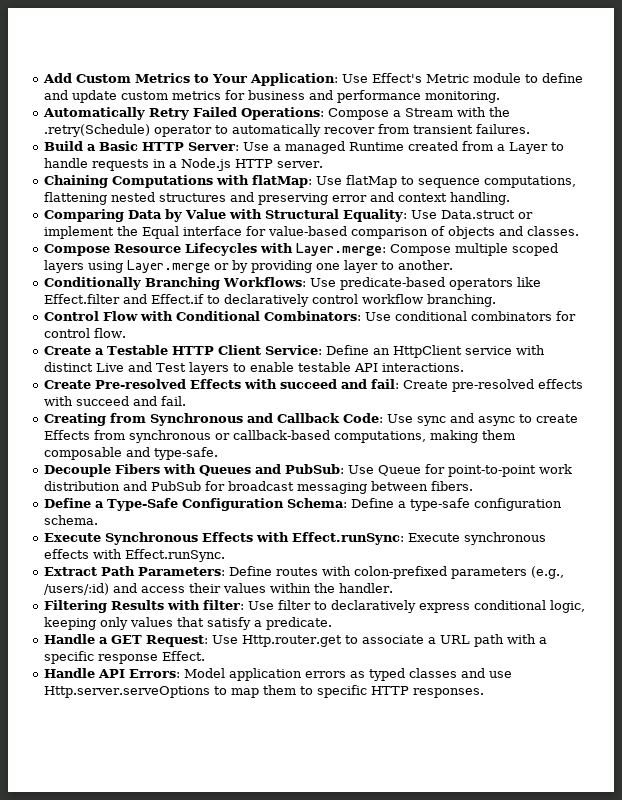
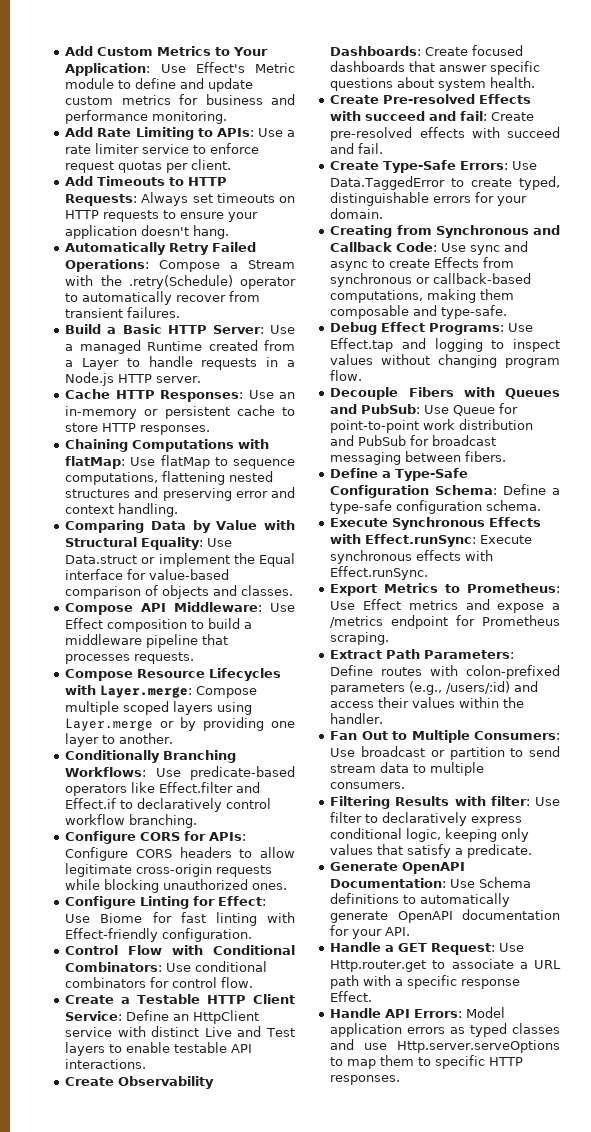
(501, 97) none -> [65,127,295,140] [65,143,260,154] [65,159,232,173] [65,176,228,186] [65,192,295,206] [65,210,259,222] [65,225,230,239] // Add Rate Limiting to APIs: Use a rate limiter service to enforce request quotas per client. // Add Timeouts to HTTP Requests: Always set timeouts on HTTP requests to ensure your application doesn't hang.
(324, 164) none -> [65,389,295,402] [65,405,295,419] [65,423,211,435] // Cache HTTP Responses: Use an in-memory or persistent cache to store HTTP responses.
(580, 231) none -> [65,602,295,615] [65,618,253,632] [65,634,229,648] [65,652,195,664] // Compose API Middleware: Use Effect composition to build a middleware pipeline that processes requests.
(497, 300) none -> [65,831,247,844] [65,847,295,861] [65,863,273,877] [65,879,288,893] [65,896,267,909] [65,912,295,926] [65,928,253,942] // Configure CORS for APIs: Configure CORS headers to allow legitimate cross-origin requests while blocking unauthorized ones. // Configure Linting for Effect: Use Biome for fast linting with Effect-friendly configuration.
(465, 367) none -> [65,1076,215,1089] [330,45,524,56] [330,61,541,75] [330,77,536,91] // Create Observability Dashboards: Create focused dashboards that answer specific questions about system health.
(187, 401) none -> [330,160,538,173] [330,176,560,190] [330,192,528,206] [330,208,384,219] // Create Type-Safe Errors: Use Data.TaggedError to create typed, distinguishable errors for your domain.
(219, 453) none -> [330,322,534,335] [330,338,560,352] [330,354,560,368] [330,370,363,381] // Debug Effect Programs: Use Effect.tap and logging to inspect values without changing program flow.
(226, 555) none -> [330,583,560,596] [330,599,560,613] [330,615,560,629] [330,632,390,645] // Export Metrics to Prometheus: Use Effect metrics and expose a /metrics endpoint for Prometheus scraping.
(394, 588) none -> [330,730,560,743] [330,746,560,760] [330,762,485,776] [330,782,406,789] // Fan Out to Multiple Consumers: Use broadcast or partition to send stream data to multiple consumers.
(333, 623) none -> [330,862,466,874] [330,877,532,888] [330,893,511,907] [330,909,560,923] [330,925,411,939] // Generate OpenAPI Documentation: Use Schema definitions to automatically generate OpenAPI documentation for your API.

